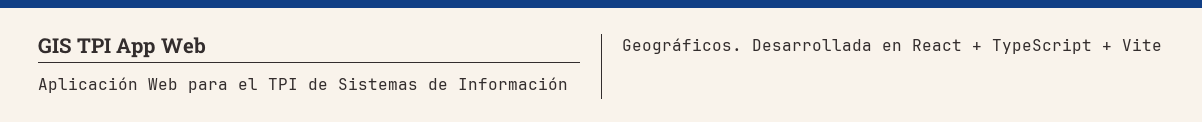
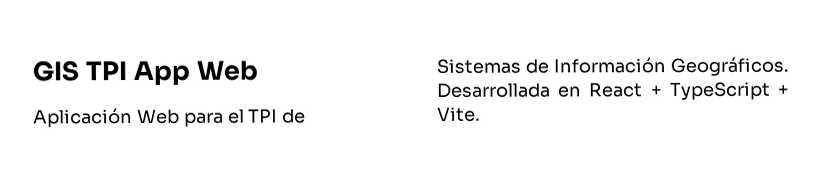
[1122,38,1162,51] Vite -> [437,106,481,122] Vite.

